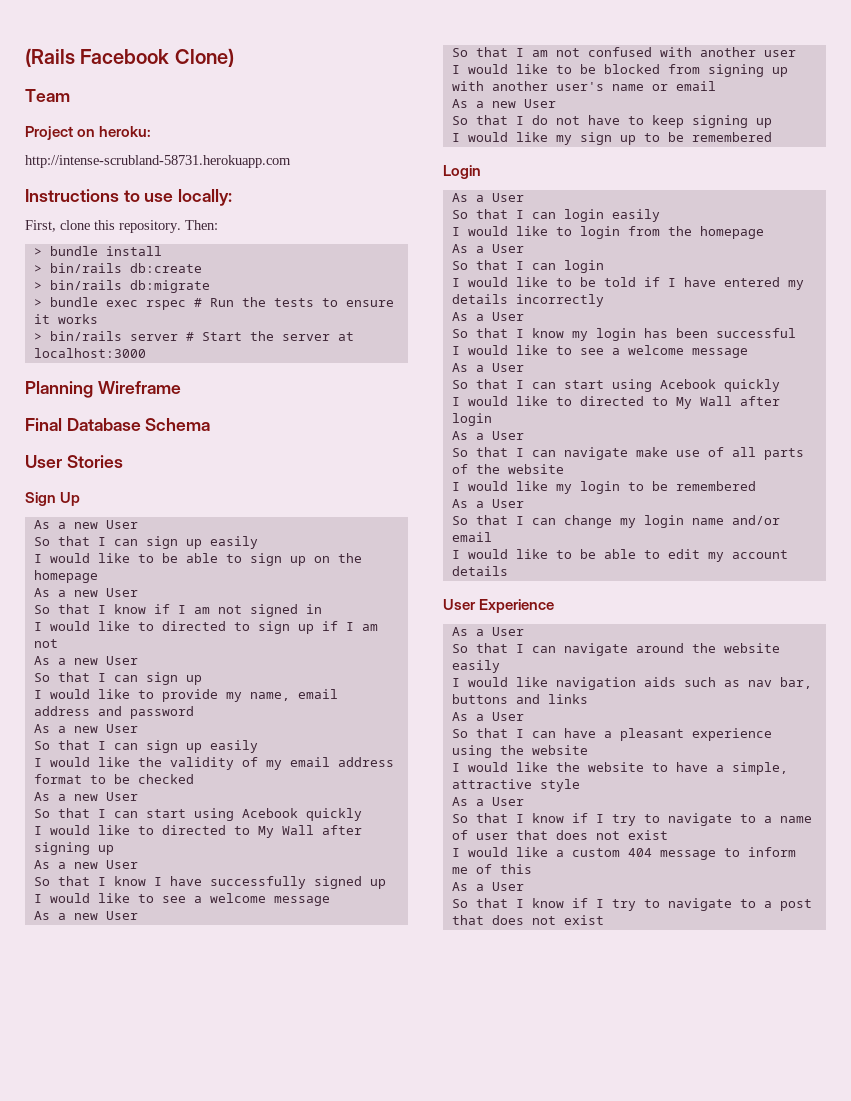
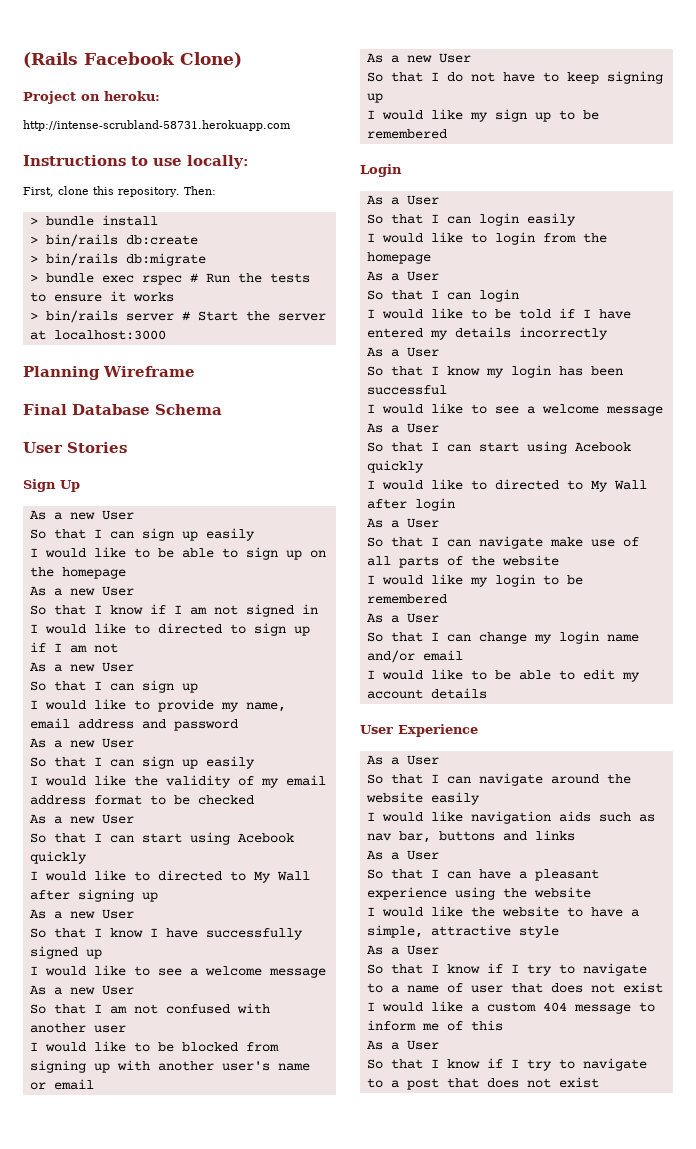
[25,89,70,102] // Team -> (242, 60) none

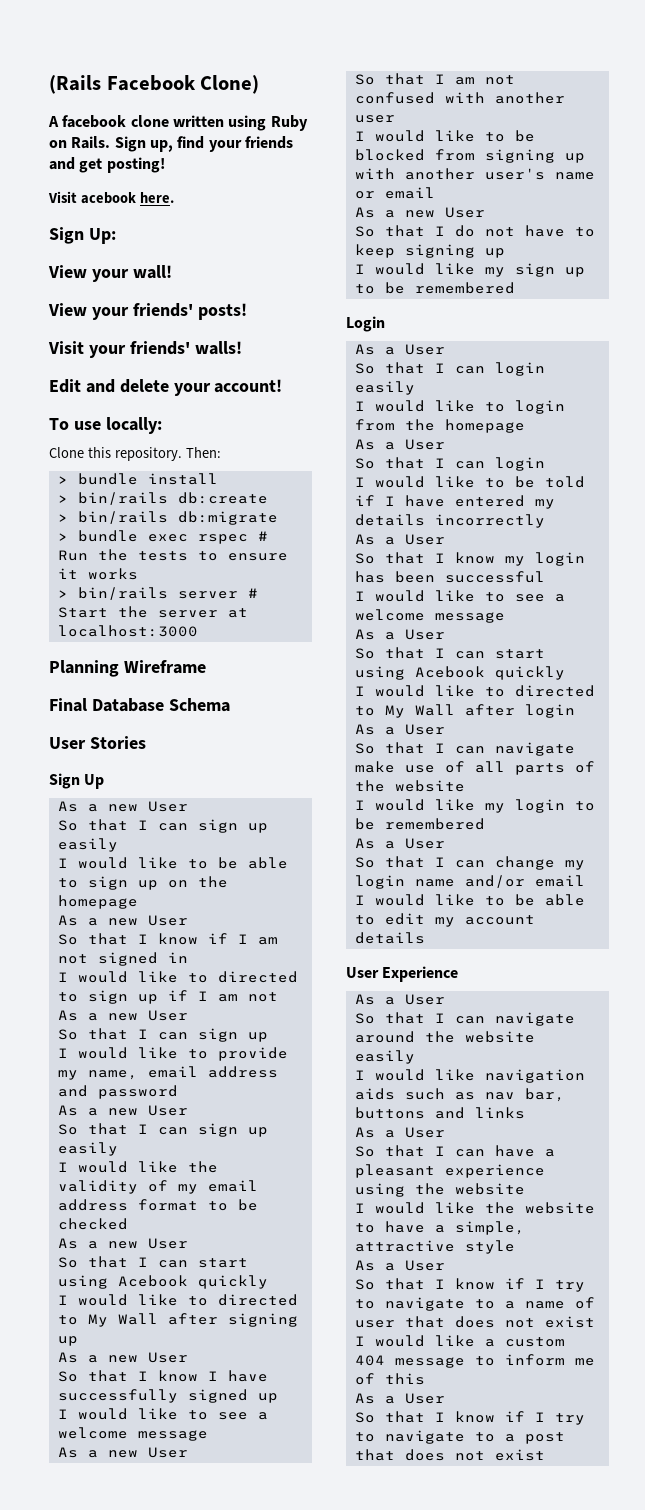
[23,91,160,104] [23,120,291,131] [23,155,148,166] Project on heroku: // http://intense-scrubland-58731.herokuapp.com // Instructions to -> [48,115,308,131] [49,136,293,152] [49,157,165,173] [48,191,174,204] [49,227,116,244] [48,265,172,282] [48,303,247,320] [48,341,242,358] [49,379,283,396] [49,418,69,430] A facebook clone written using Ruby on Rails. Sign up, find your friends and get posting! // Visit acebook here. // Sign Up: // View your wall! // View your friends' posts! // Visit your friends' walls! // Edit and delete your account! // To
[23,186,89,197] First, clone -> [49,447,84,458] Clone

